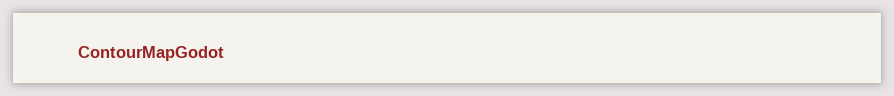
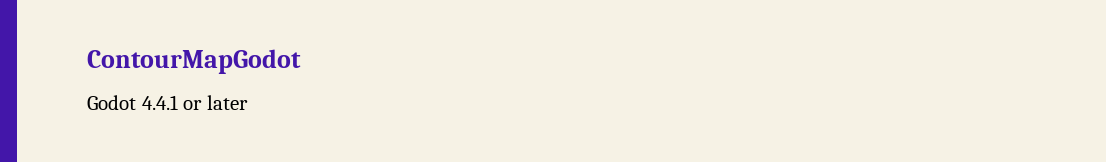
(224, 53) none -> [87,95,248,110] // Godot 4.4.1 or later

